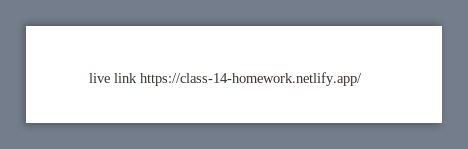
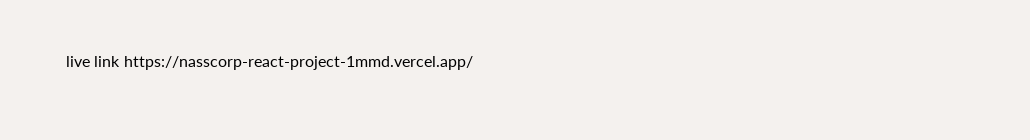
[140,72,362,86] https://class-14-homework.netlify.app/ -> [123,56,473,70] https://nasscorp-react-project-1mmd.vercel.app/

